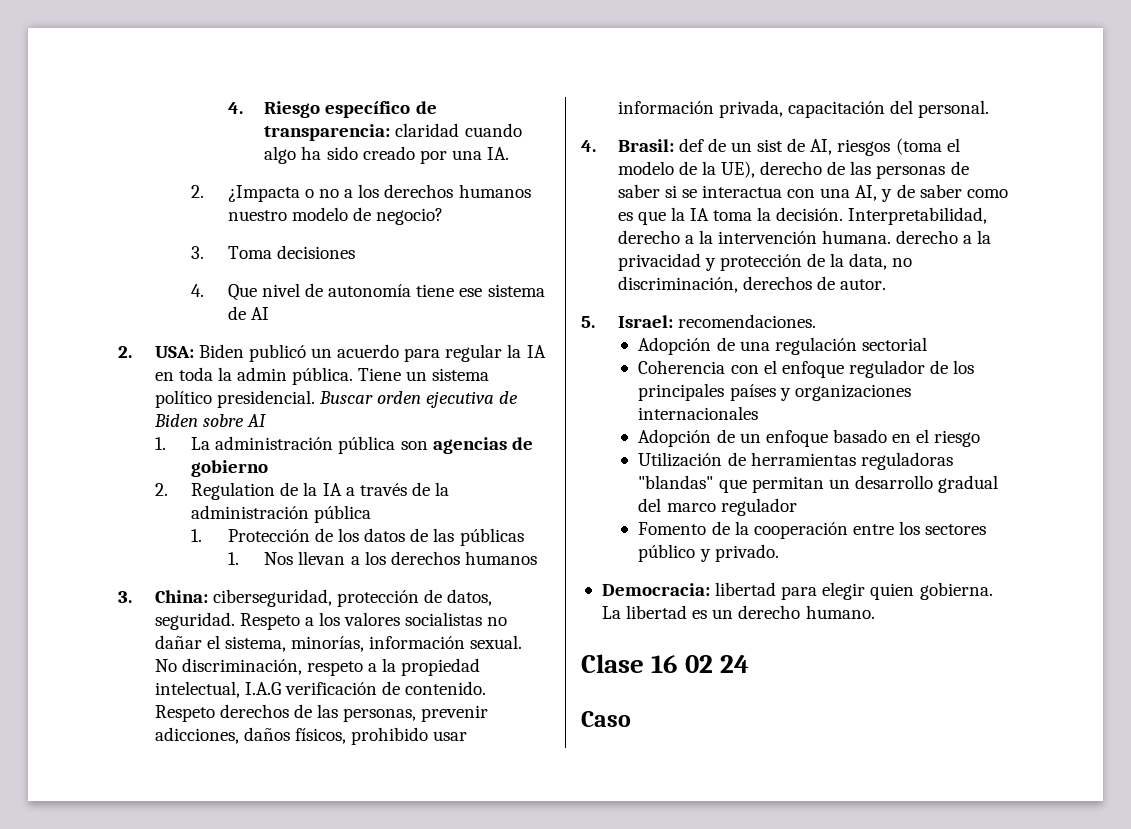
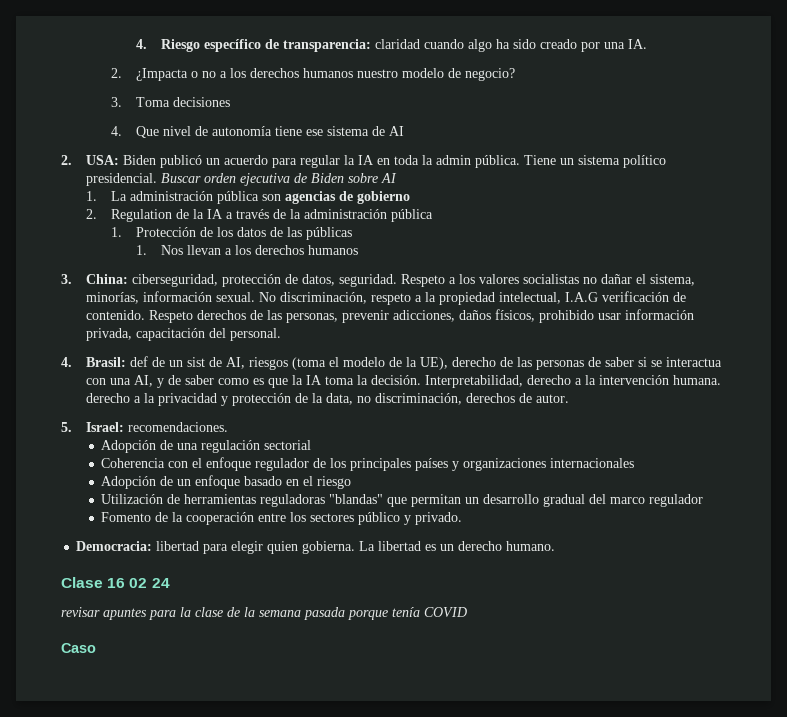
(750, 664) none -> [61,607,467,620] // revisar apuntes para la clase de la semana pasada porque tenía COVID

